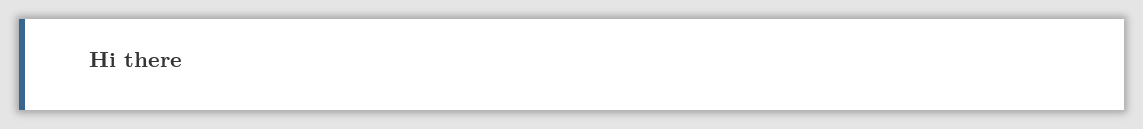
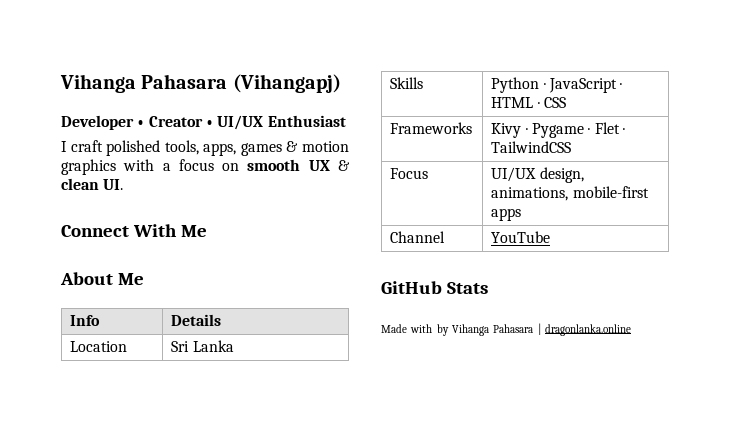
[89,52,182,67] Hi there -> [60,74,341,93] [61,115,346,130] [61,140,350,156] [61,159,350,175] [61,178,124,190] [61,224,207,237] [60,272,144,285] [70,315,101,326] [171,314,222,326] [70,341,128,352] [171,340,234,352] [390,77,424,89] [491,77,623,93] [491,97,567,108] [390,122,473,134] [491,122,626,138] [491,141,572,153] [390,168,429,179] [491,167,584,183] [491,186,649,201] [491,208,522,221] [390,231,446,243] [491,231,551,243] [381,281,488,294] [381,323,631,336] Vihanga Pahasara (Vihangapj) // Developer • Creator • UI/UX Enthusiast // I craft polished tools, apps, games & motion graphics with a focus on smooth UX & clean UI. // Connect With Me // About Me // Info | Details // Location | Sri Lanka // Skills | Python · JavaScript · HTML · CSS // Frameworks | Kivy · Pygame · Flet · TailwindCSS // Focus | UI/UX design, animations, mobile-first apps // Channel | YouTube // GitHub Stats // Made with by Vihanga Pahasara | dragonlanka.online

